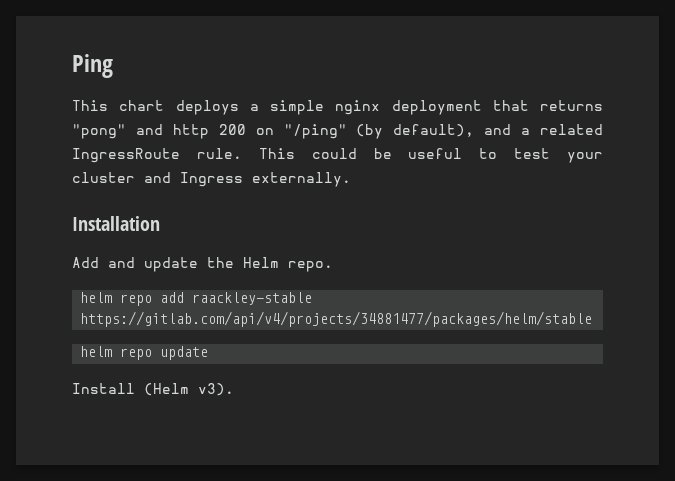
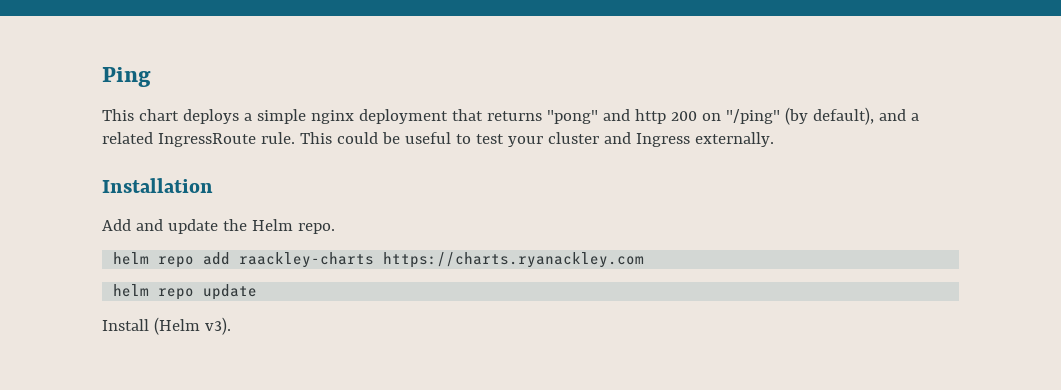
[192,292,313,305] [80,311,593,327] raackley-stable https://gitlab.com/api/v4/projects/34881477/packages/helm/stable -> [239,252,645,268] raackley-charts https://charts.ryanackley.com

